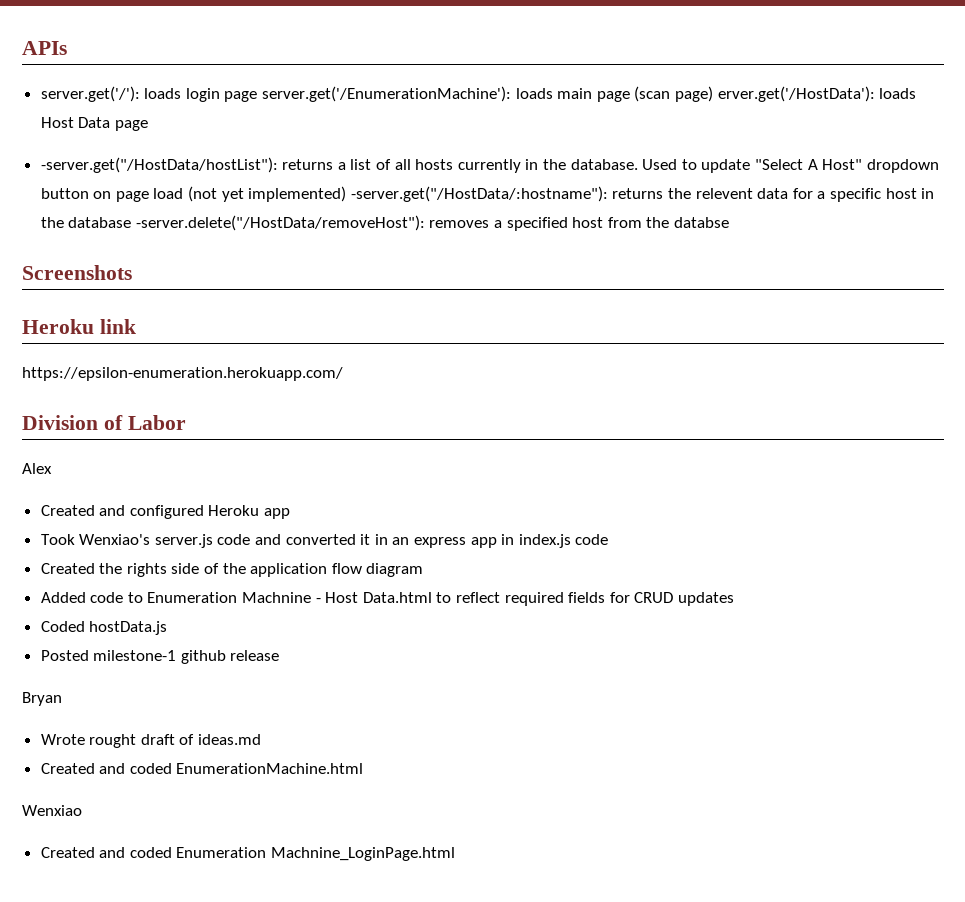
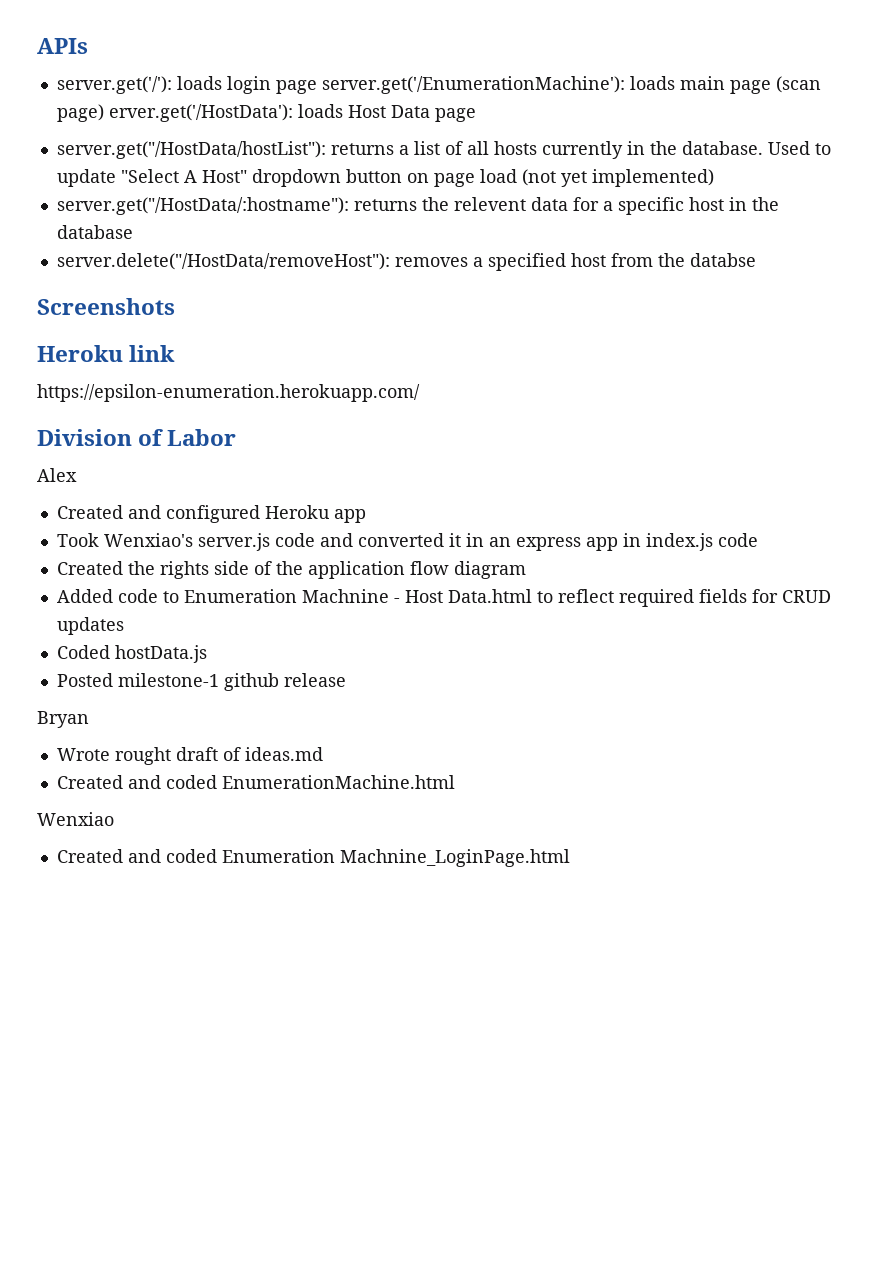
[40,157,278,173] -server.get("/HostData/hostList"): -> [56,141,326,159] server.get("/HostData/hostList"):
[350,186,608,202] -server.get("/HostData/:hostname"): -> [56,197,349,215] // server.get("/HostData/:hostname"):
[135,215,425,231] -server.delete("/HostData/removeHost"): -> [56,253,390,270] // server.delete("/HostData/removeHost"):

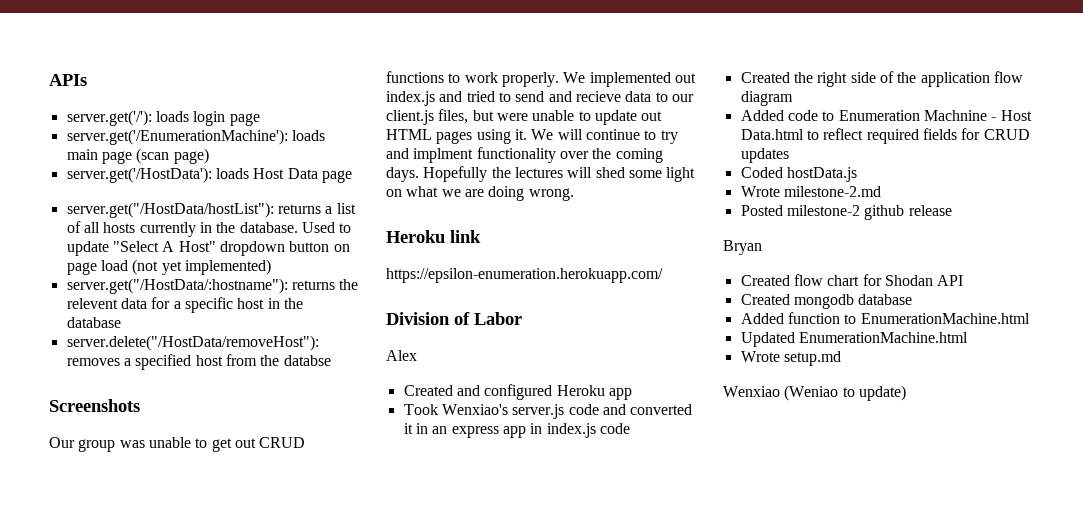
(317, 87) none -> (260, 119) //
[108,104,293,122] erver.get('/HostData'): -> [66,167,212,183] // server.get('/HostData'):
(175, 306) none -> [49,437,306,452] [386,71,696,87] [386,91,694,106] [386,109,663,125] [386,129,678,144] [386,147,663,163] [386,166,696,182] [386,186,574,201] // Our group was unable to get out CRUD functions to work properly. We implemented out index.js and tried to send and recieve data to our client.js files, but were unable to update out HTML pages using it. We will continue to try and implment functionality over the coming days. Hopefully the lectures will shed some light on what we are doing wrong.
[159,561,209,579] rights -> [817,72,848,87] right
(207, 654) none -> [740,186,881,197] // Wrote milestone-2.md
[117,673,219,687] milestone-1 -> [786,205,860,216] milestone-2
[56,747,323,765] [56,775,455,789] [37,812,114,826] [56,849,570,867] Wrote rought draft of ideas.md // Created and coded EnumerationMachine.html // Wenxiao // Created and coded Enumeration Machnine_LoginPage.html -> [740,274,964,286] [740,294,913,309] [740,312,1030,324] [740,332,968,347] [740,351,841,366] [723,385,906,401] Created flow chart for Shodan API // Created mongodb database // Added function to EnumerationMachine.html // Updated EnumerationMachine.html // Wrote setup.md // Wenxiao (Weniao to update)

